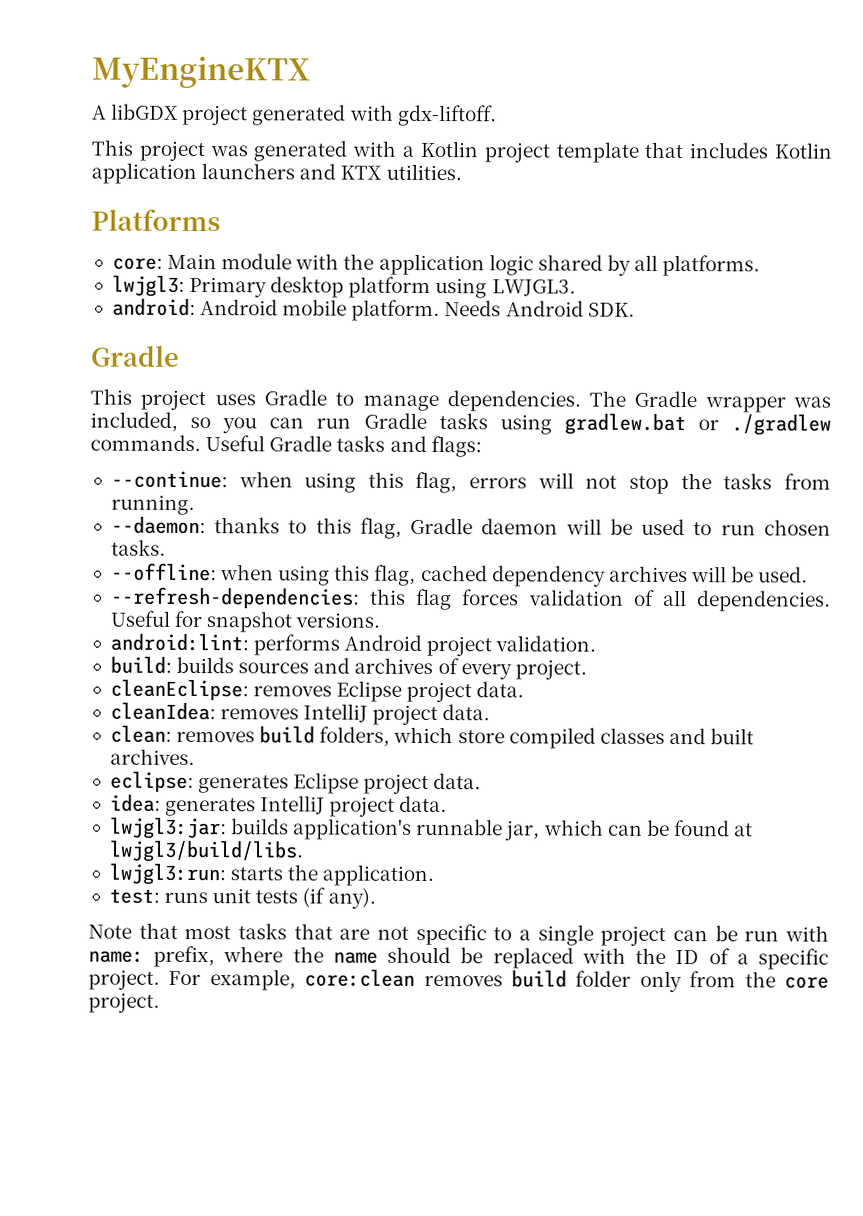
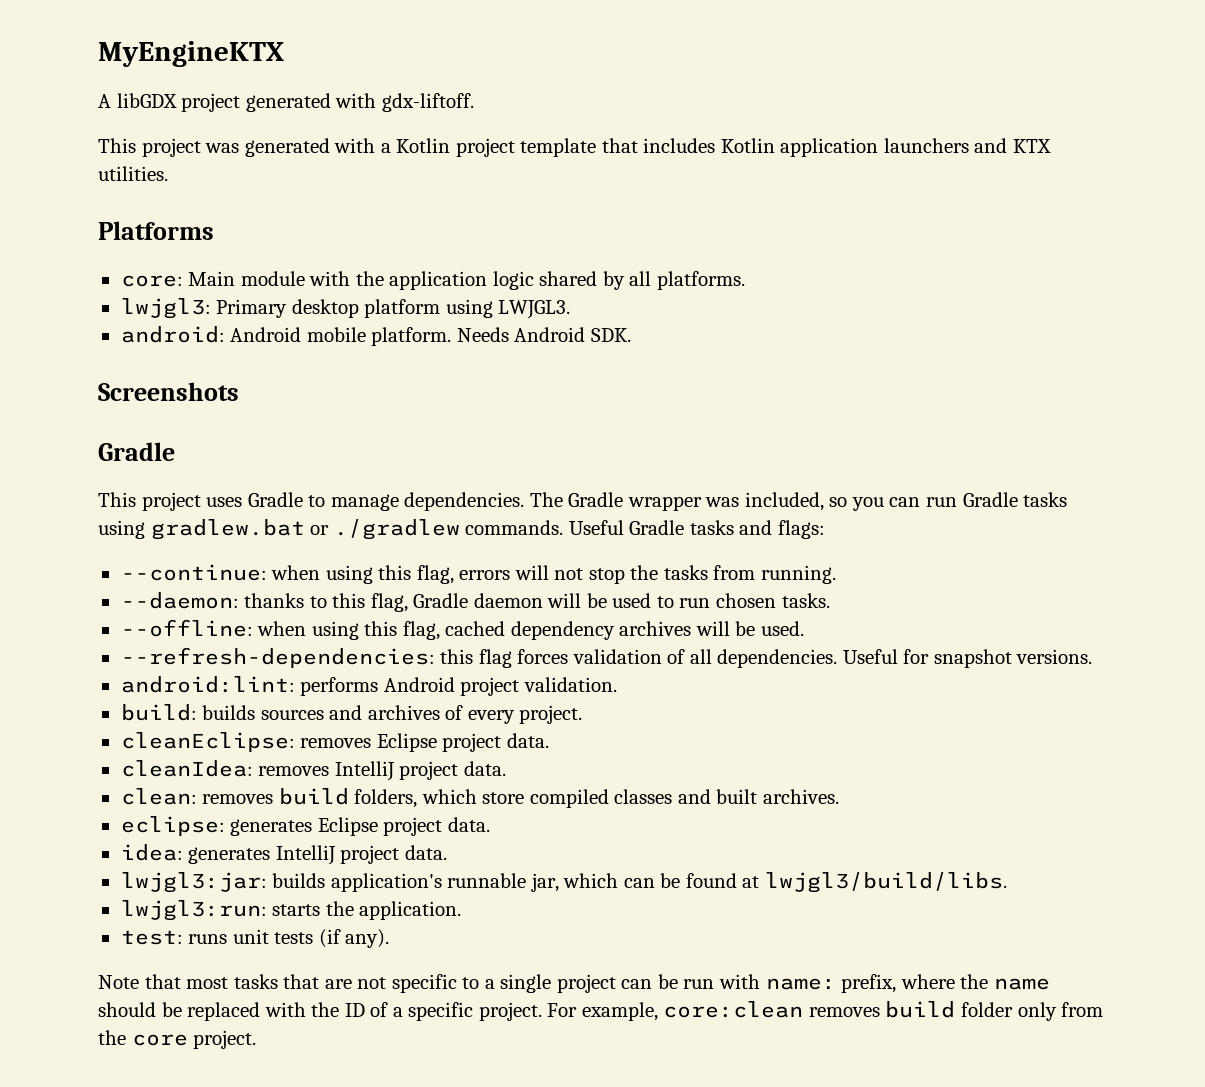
(635, 309) none -> [98,382,239,401] // Screenshots

